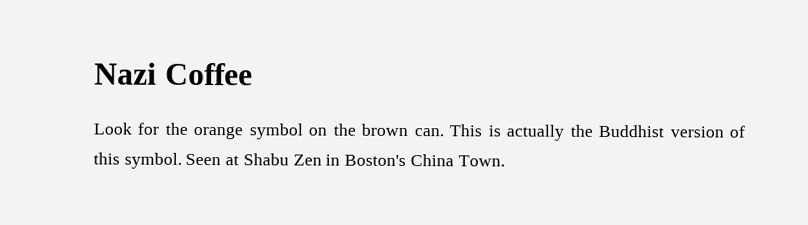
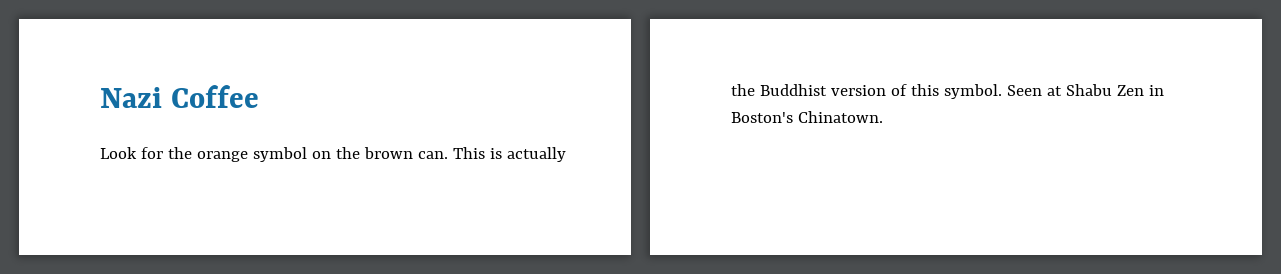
[409,154,505,167] China Town. -> [797,111,883,123] Chinatown.

